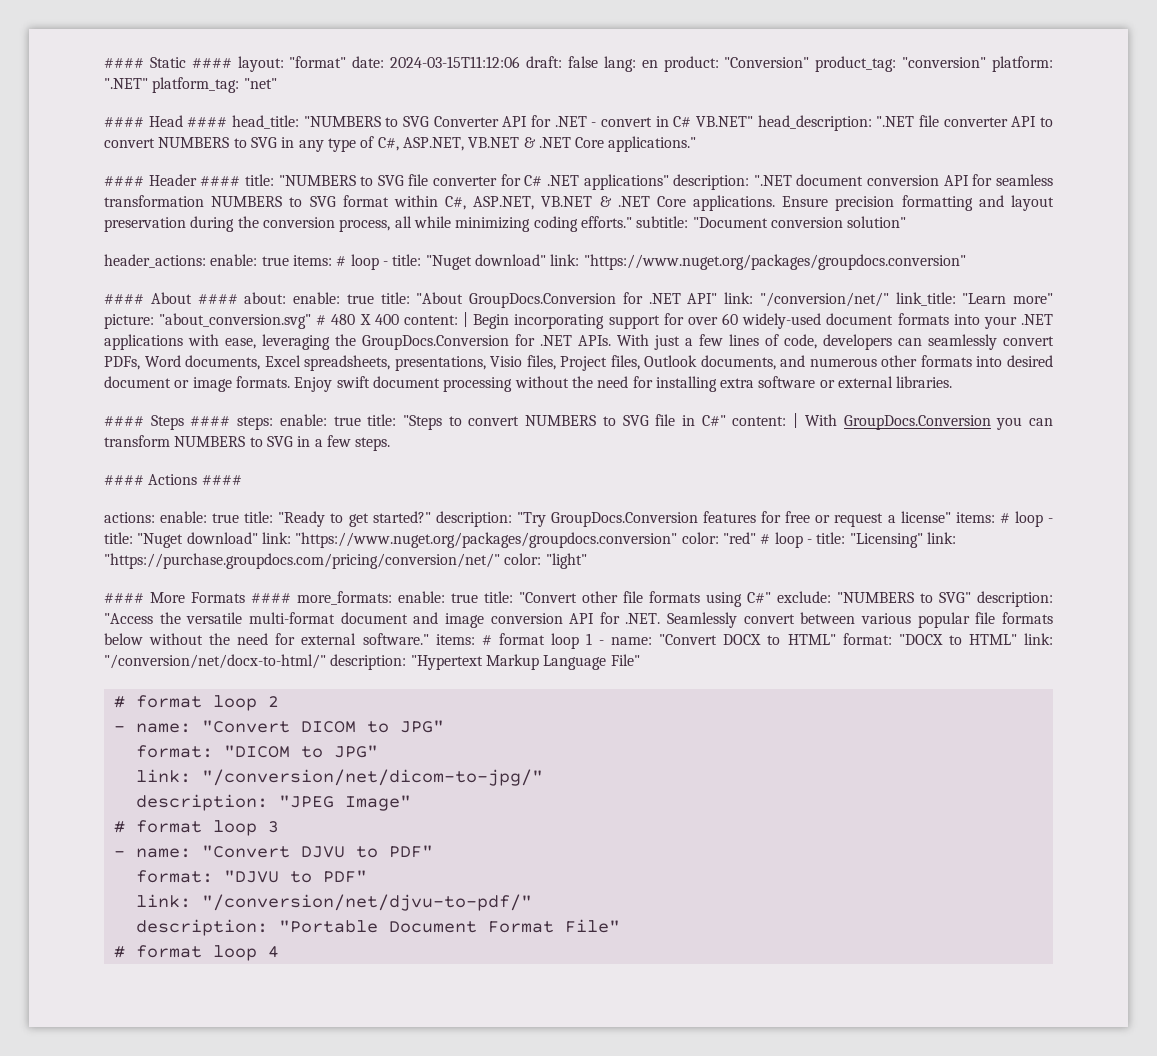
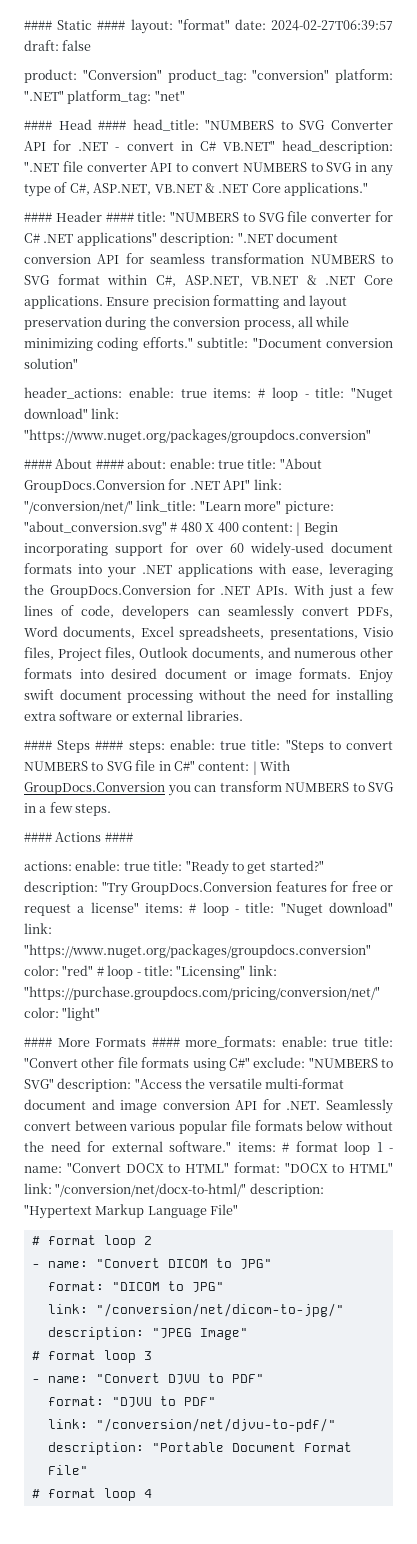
[390,56,521,68] 2024-03-15T11:12:06 -> [271,20,393,31] 2024-02-27T06:39:57
[603,56,658,72] lang: en -> (92, 45) //

